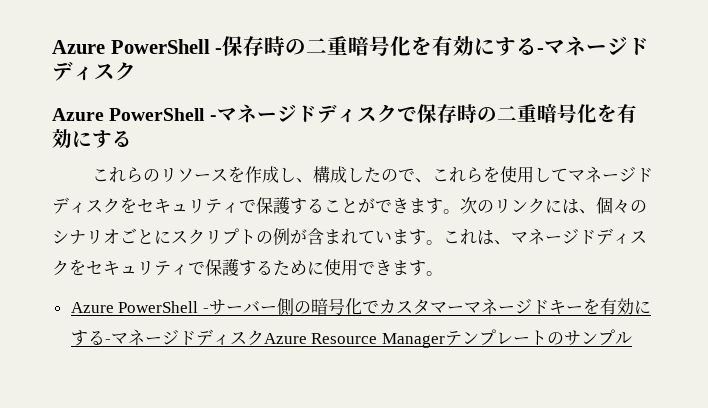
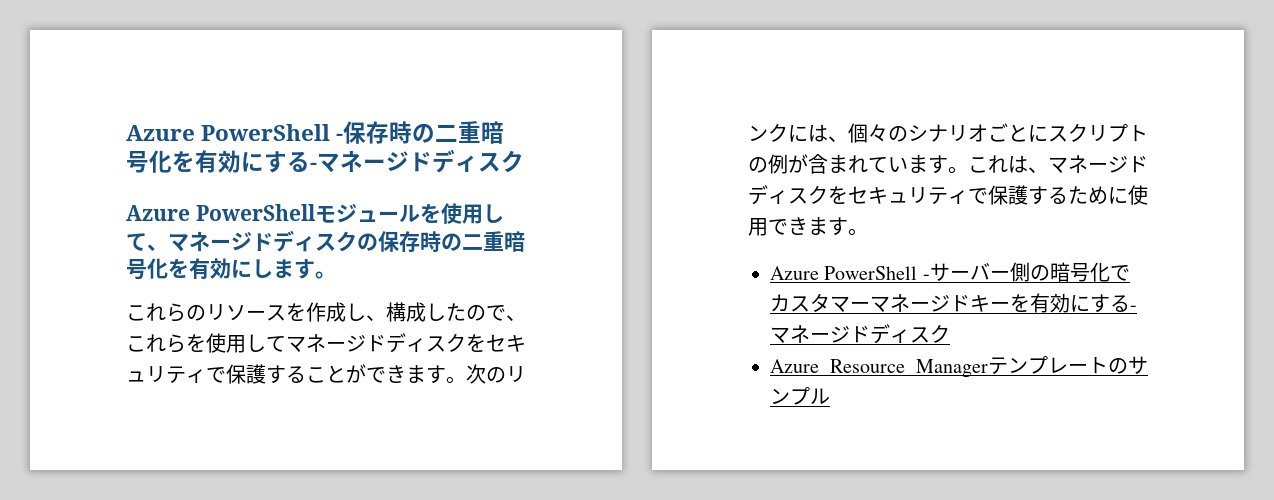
[209,104,637,123] [52,129,132,148] -マネージドディスクで保存時の二重暗号化を有効にする -> [314,203,504,224] [126,230,525,252] [126,258,336,280] モジュールを使用して、マネージドディスクの保存時の二重暗号化を有効にします。
(264, 338) none -> (950, 333) //

